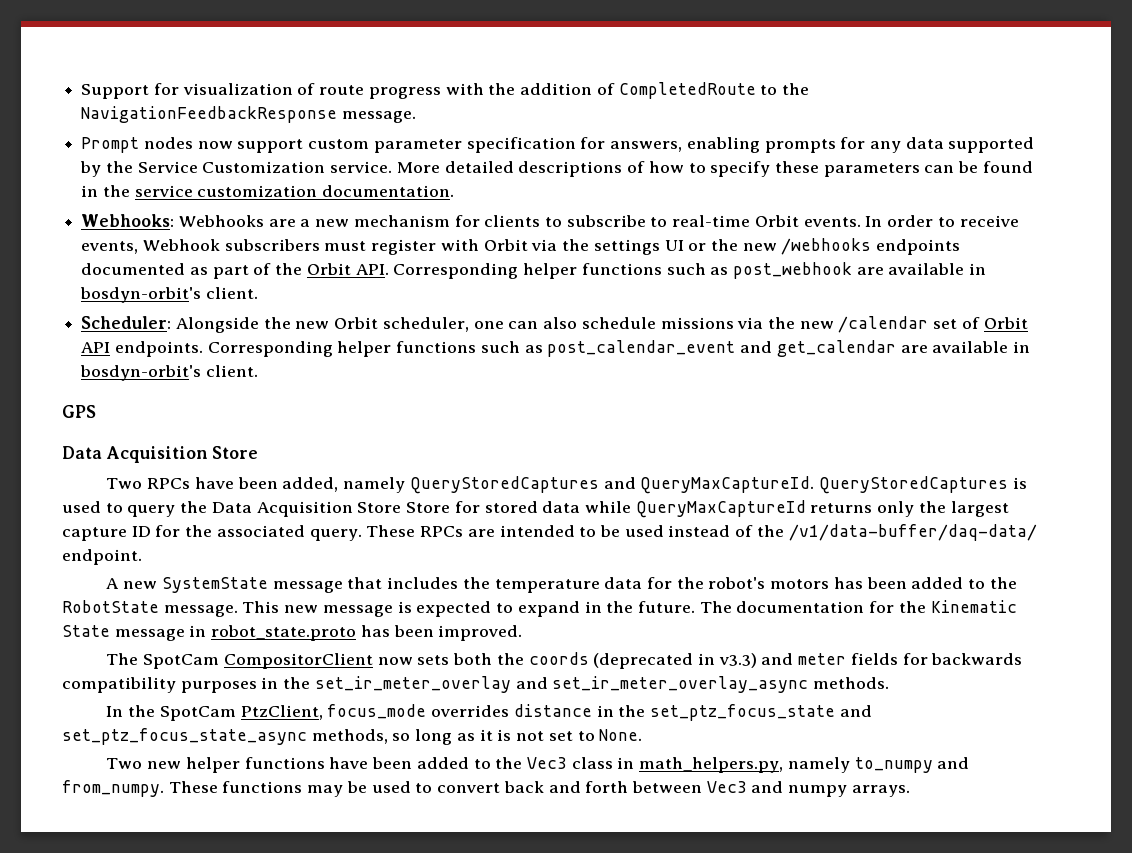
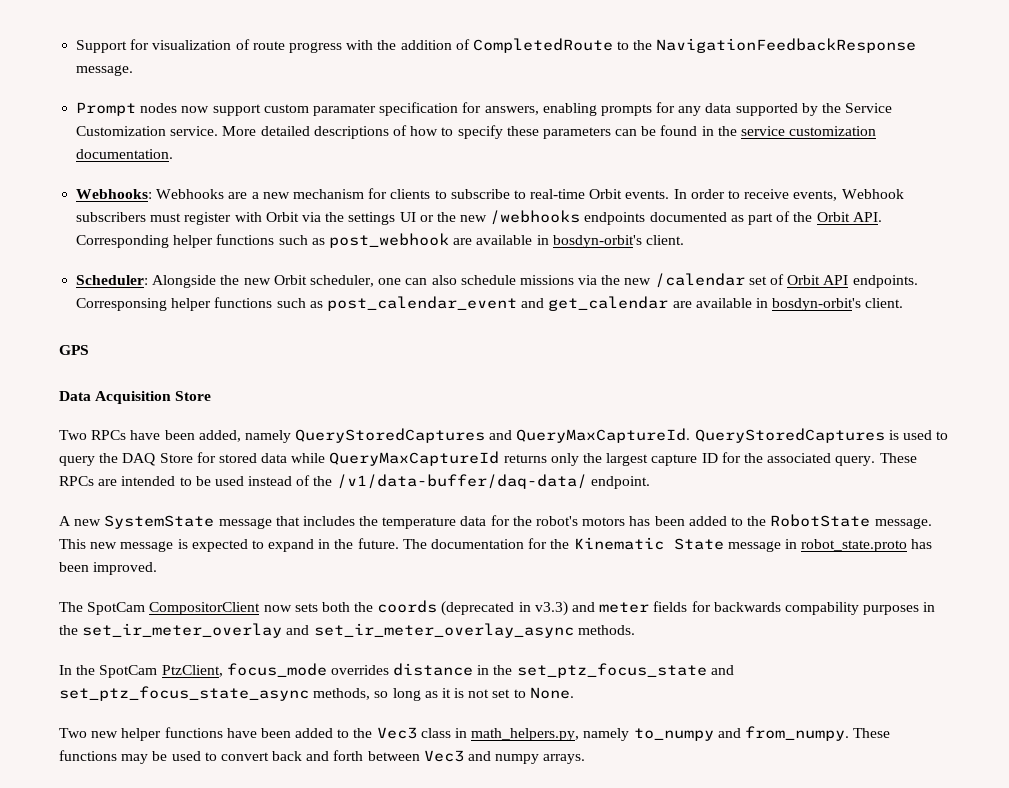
[373,139,462,153] parameter -> [312,104,376,116] paramater
[207,341,333,357] Corresponding -> [76,298,168,311] Corresponsing
[211,501,402,517] Data Acquisition Store -> [122,453,156,466] DAQ
[62,677,176,693] compatibility -> [784,602,859,615] compability

